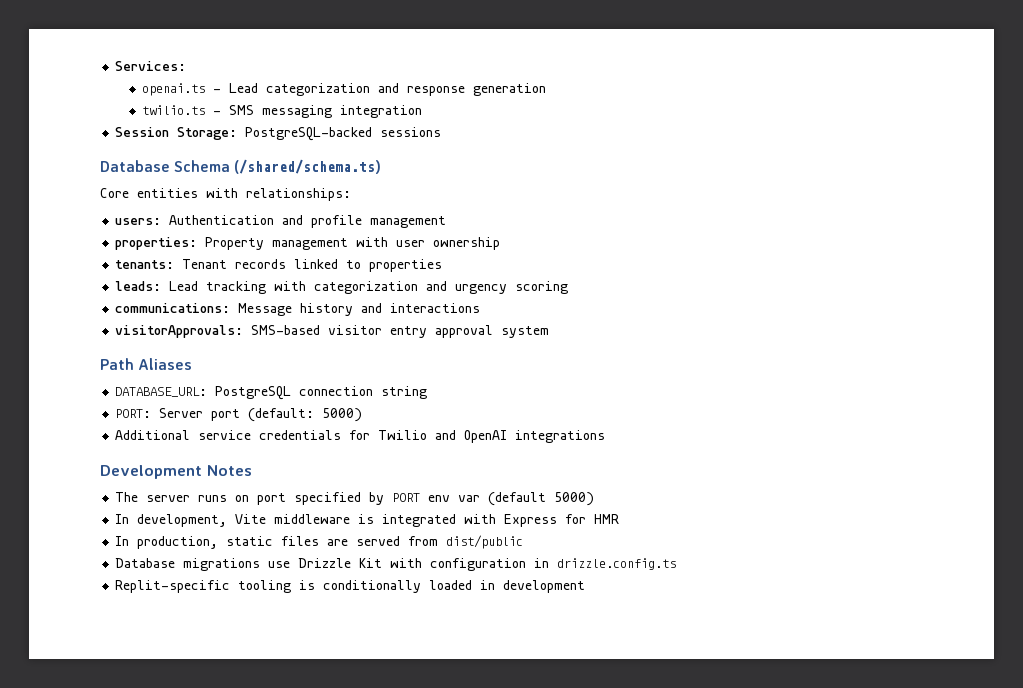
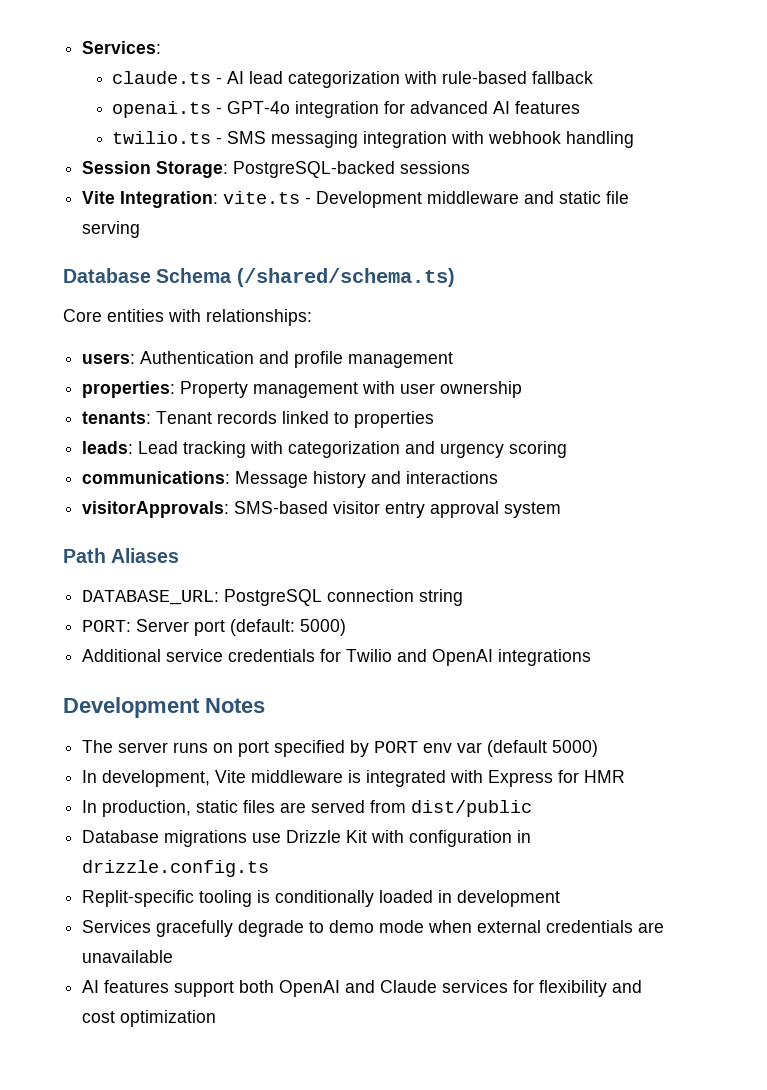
[142,83,547,96] openai.ts - Lead categorization and response generation -> [112,71,594,88] [112,101,581,118] claude.ts - AI lead categorization with rule-based fallback // openai.ts - GPT-4o integration for advanced AI features
(423, 111) none -> [451,131,635,148] with webhook handling
(442, 132) none -> [82,191,630,208] [82,221,141,238] // Vite Integration: vite.ts - Development middleware and static file serving
(586, 586) none -> [82,920,665,937] [82,950,174,963] [82,980,643,997] [82,1010,217,1027] // Services gracefully degrade to demo mode when external credentials are unavailable // AI features support both OpenAI and Claude services for flexibility and cost optimization

